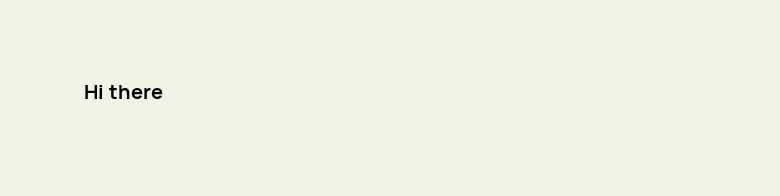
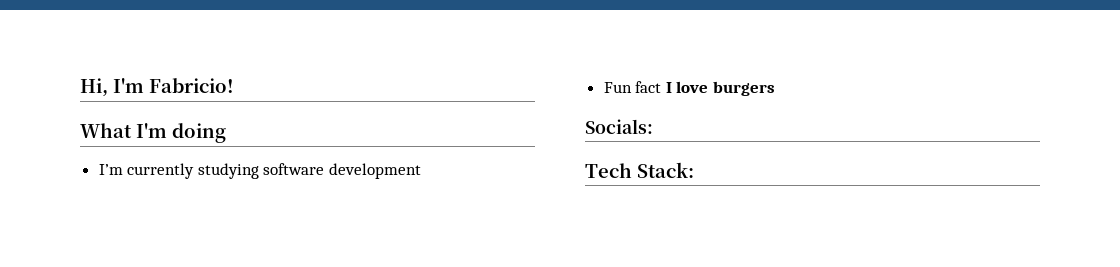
[84,85,164,99] Hi there -> [80,78,234,97] [80,123,226,143] [98,163,422,179] [603,81,776,96] [585,119,653,134] [585,162,694,178] Hi, I'm Fabricio! // What I'm doing // I’m currently studying software development // Fun fact I love burgers // Socials: // Tech Stack:

